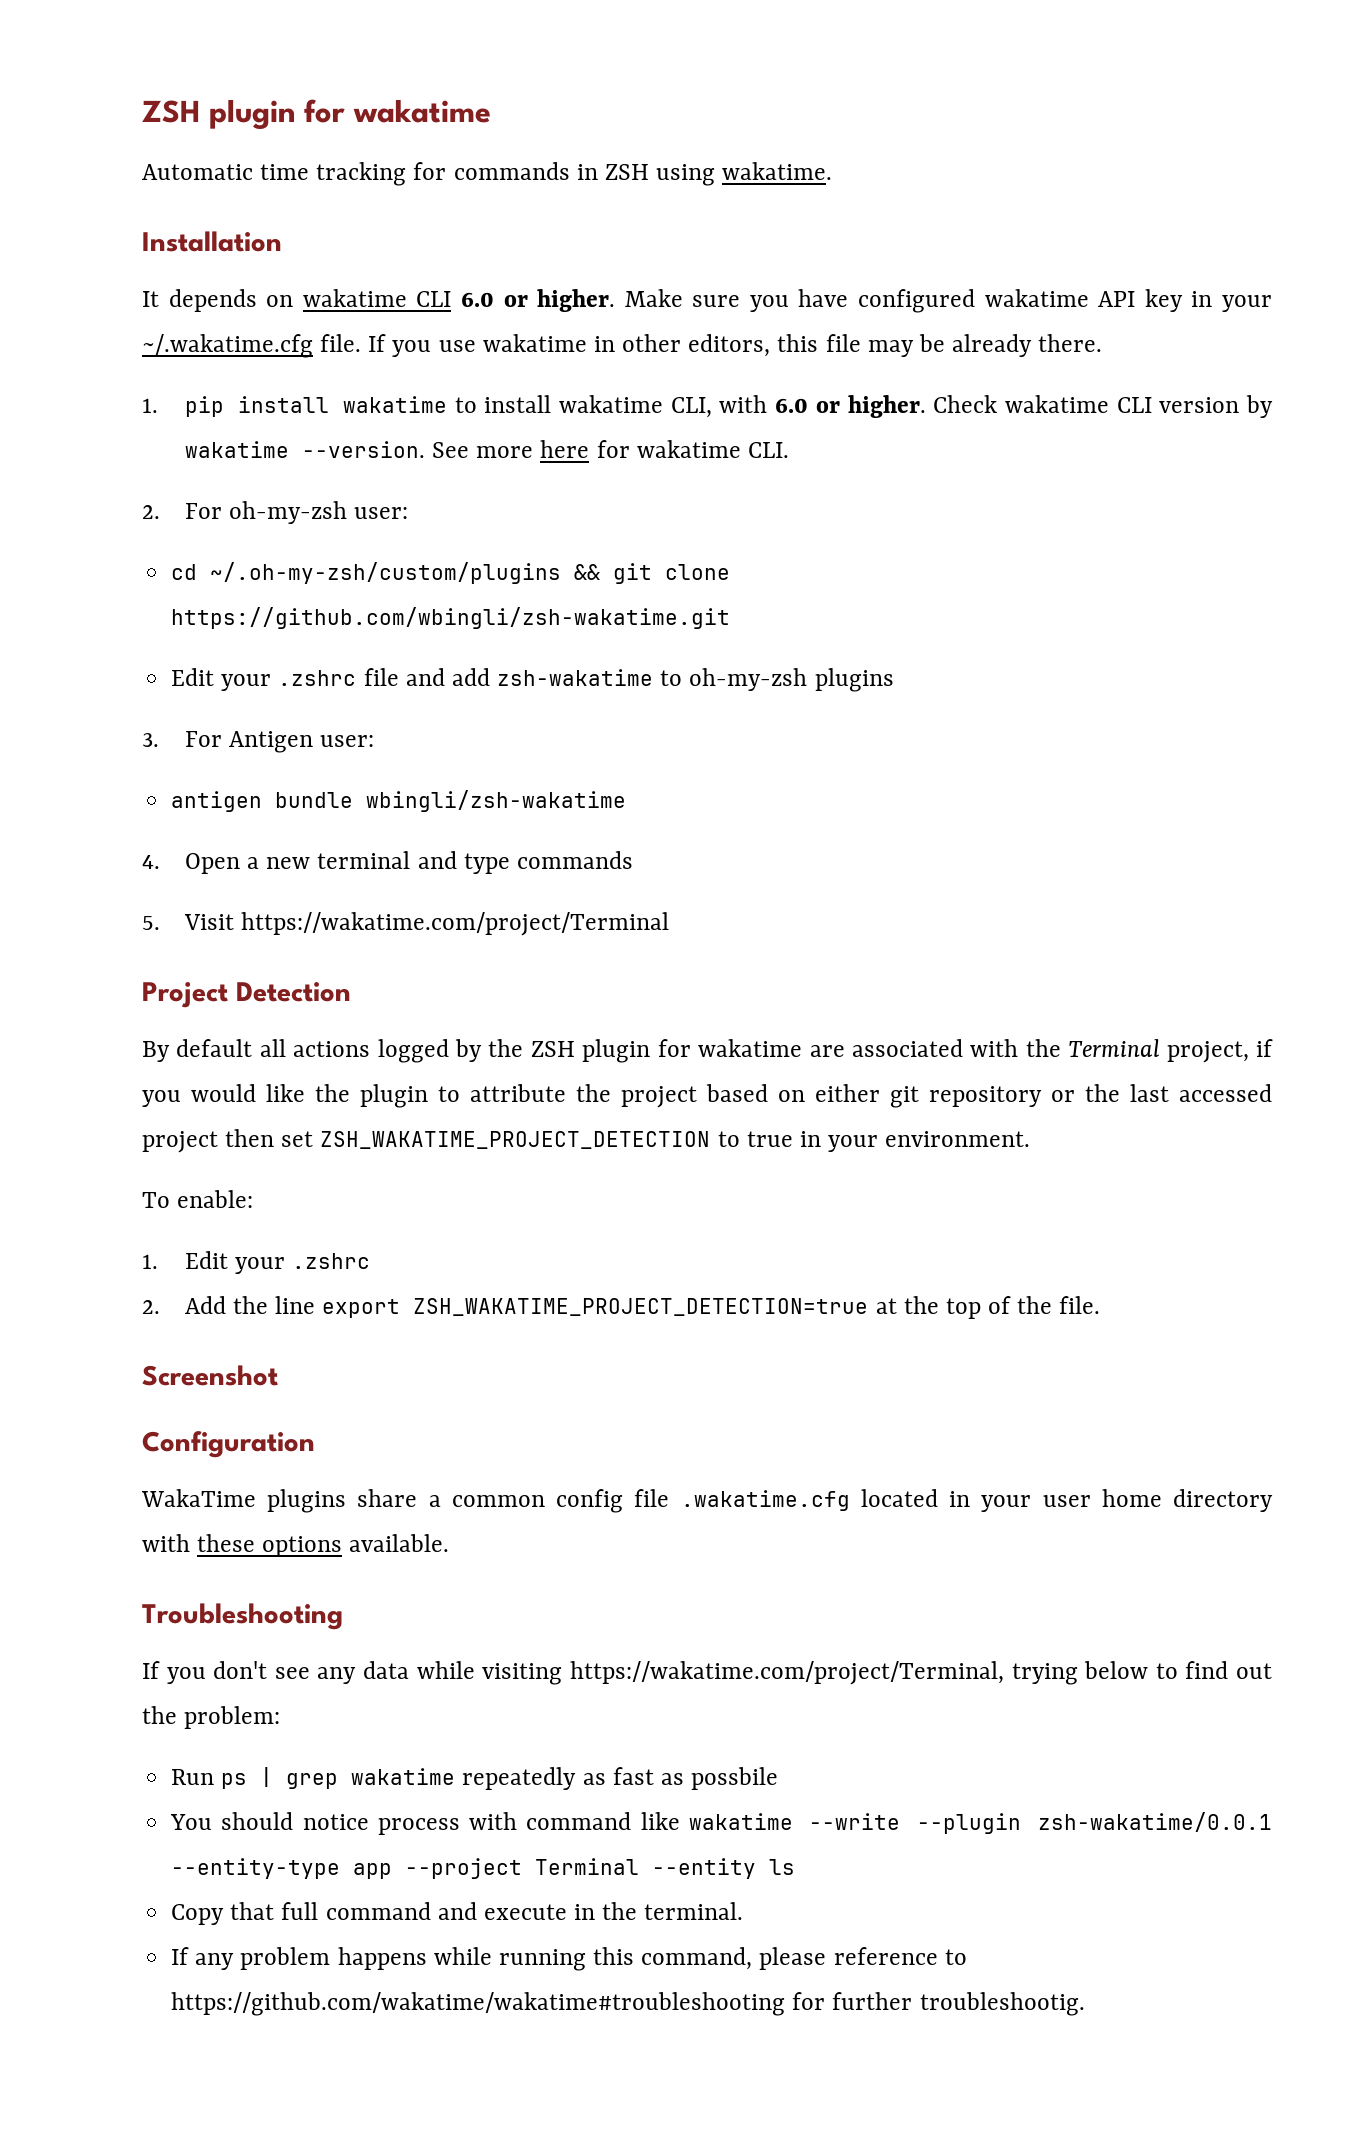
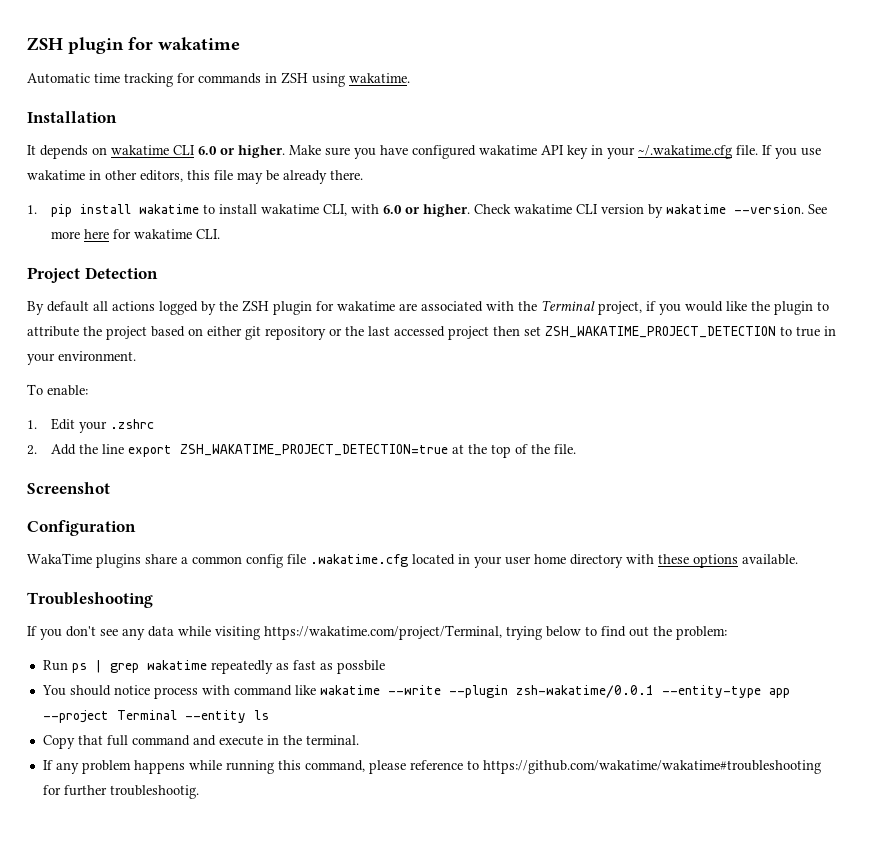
[142,501,409,524] [171,562,731,584] [171,607,731,629] [171,668,894,692] [142,731,375,753] [171,790,627,812] [142,851,633,874] [142,912,670,936] // 2. For oh-my-zsh user: // cd ~/.oh-my-zsh/custom/plugins && git clone https://github.com/wbingli/zsh-wakatime.git // Edit your .zshrc file and add zsh-wakatime to oh-my-zsh plugins // 3. For Antigen user: // antigen bundle wbingli/zsh-wakatime // 4. Open a new terminal and type commands // 5. Visit https://wakatime.com/project/Terminal -> (221, 234) none

